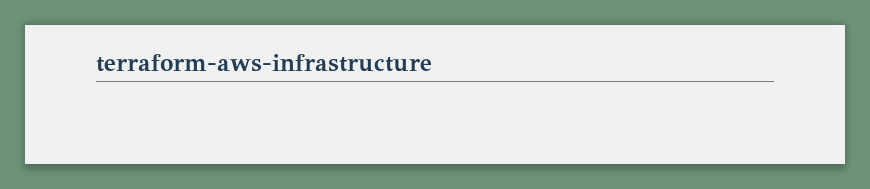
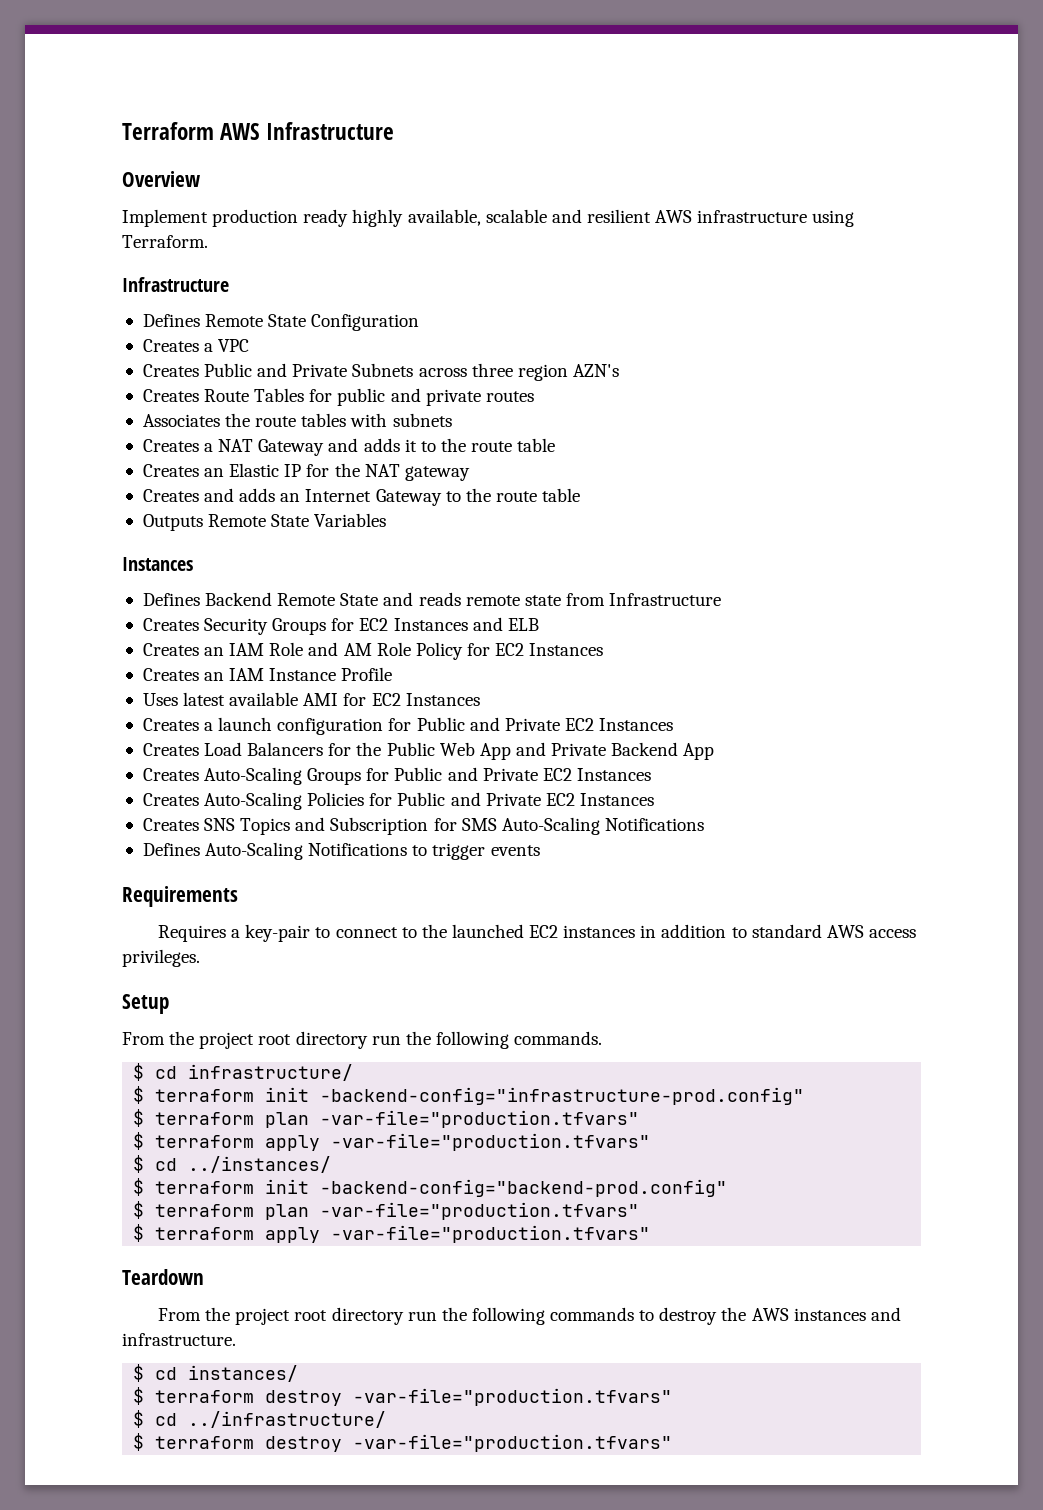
[96,54,432,72] terraform-aws-infrastructure -> [122,122,395,140] [122,171,200,187] [122,209,855,227] [122,235,208,248] [122,277,229,292] [142,314,420,331] [142,339,250,352] [142,363,619,381] [142,388,534,406] [142,413,452,427] [142,438,556,456] [142,463,470,481] [142,488,581,506] [142,513,387,531] [122,557,193,571] [142,592,722,606] [142,617,539,635] [142,642,604,660] [142,667,393,681] [142,692,480,706] [142,717,674,735] [142,742,715,760] [142,767,651,785] [142,792,654,810] [142,817,704,835] [142,842,540,860] [122,886,238,907] [158,924,916,942] [122,949,200,967] [122,994,169,1014] [122,1031,603,1049] [133,1063,354,1081] [133,1086,805,1105] [133,1109,640,1128] [133,1132,651,1151] [133,1155,332,1173] [133,1178,728,1197] [133,1201,640,1220] [133,1224,651,1243] [122,1269,204,1285] [158,1307,901,1325] [122,1333,236,1346] [133,1364,299,1382] [133,1387,673,1406] [133,1410,387,1428] [133,1433,673,1452] Terraform AWS Infrastructure // Overview // Implement production ready highly available, scalable and resilient AWS infrastructure using Terraform. // Infrastructure // Defines Remote State Configuration // Creates a VPC // Creates Public and Private Subnets across three region AZN's // Creates Route Tables for public and private routes // Associates the route tables with subnets // Creates a NAT Gateway and adds it to the route table // Creates an Elastic IP for the NAT gateway // Creates and adds an Internet Gateway to the route table // Outputs Remote State Variables // Instances // Defines Backend Remote State and reads remote state from Infrastructure // Creates Security Groups for EC2 Instances and ELB // Creates an IAM Role and AM Role Policy for EC2 Instances // Creates an IAM Instance Profile // Uses latest available AMI for EC2 Instances // Creates a launch configuration for Public and Private EC2 Instances // Creates Load Balancers for the Public Web App and Private Backend App // Creates Auto-Scaling Groups for Public and Private EC2 Instances // Creates Auto-Scaling Policies for Public and Private EC2 Instances // Creates SNS Topics and Subscription for SMS Auto-Scaling Notifications // Defines Auto-Scaling Notifications to trigger events // Requirements // Requires a key-pair to connect to the launched EC2 instances in addition to standard AWS access privileges. // Setup // From the project root directory run the following commands. // $ cd infrastructure/ // $ terraform init -backend-config="infrastructure-prod.config" // $ terraform plan -var-file="production.tfvars" // $ terraform apply -var-file="production.tfvars" // $ cd ../instances/ // $ terraform init -backend-config="backend-prod.config" // $ terraform plan -var-file="production.tfvars" // $ terraform apply -var-file="production.tfvars" // Teardown // From the project root directory run the following commands to destroy the AWS instances and infrastructure. // $ cd instances/ // $ terraform destroy -var-file="production.tfvars" // $ cd ../infrastructure/ // $ terraform destroy -var-file="production.tfvars"

